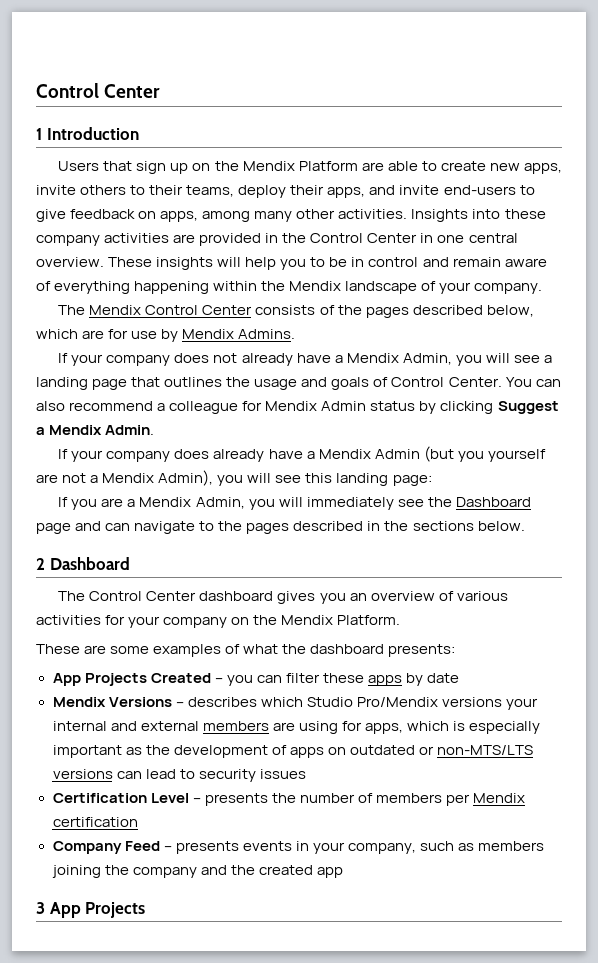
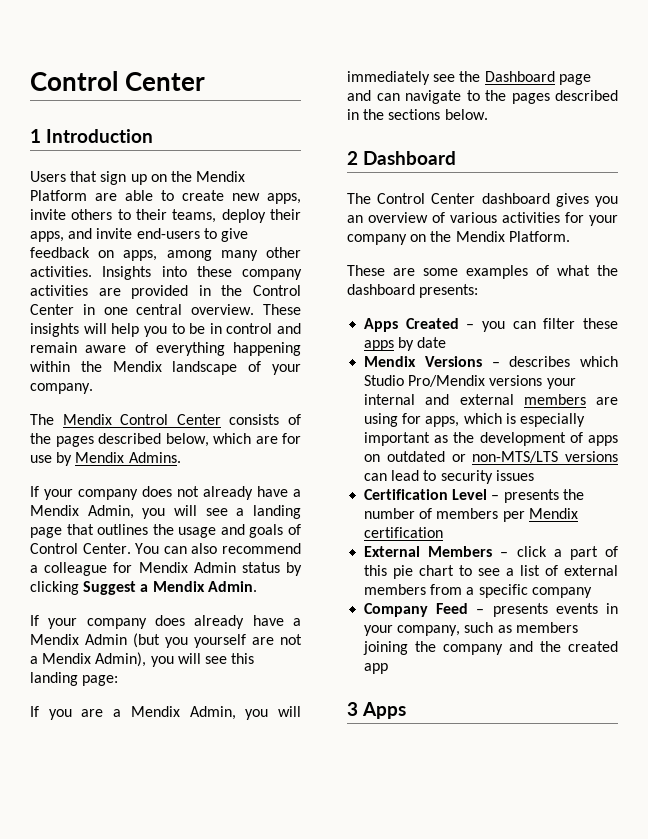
[52,673,147,686] App Projects -> [364,318,399,332] Apps
(138, 822) none -> [364,546,618,560] [364,565,618,579] [364,584,592,598] // External Members – click a part of this pie chart to see a list of external members from a specific company
[49,902,146,918] App Projects -> [362,702,407,719] Apps

